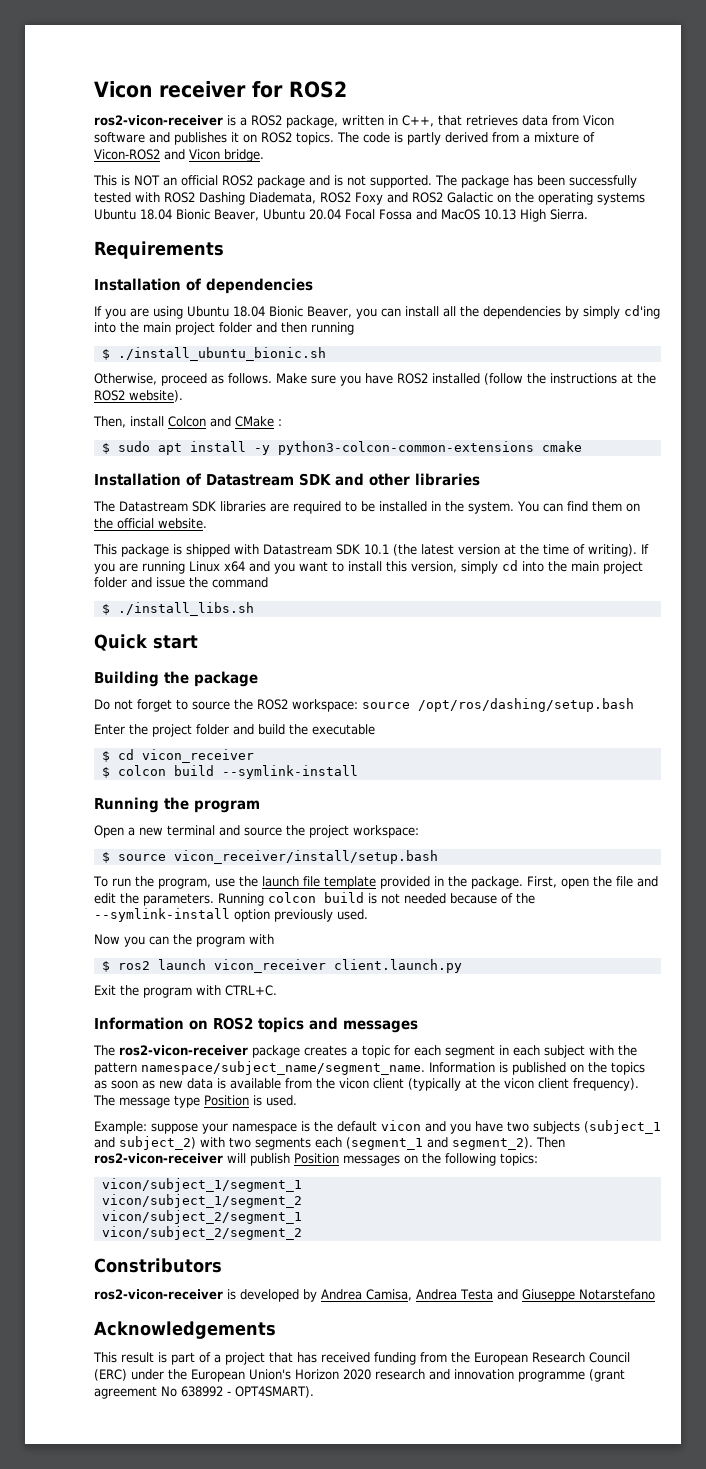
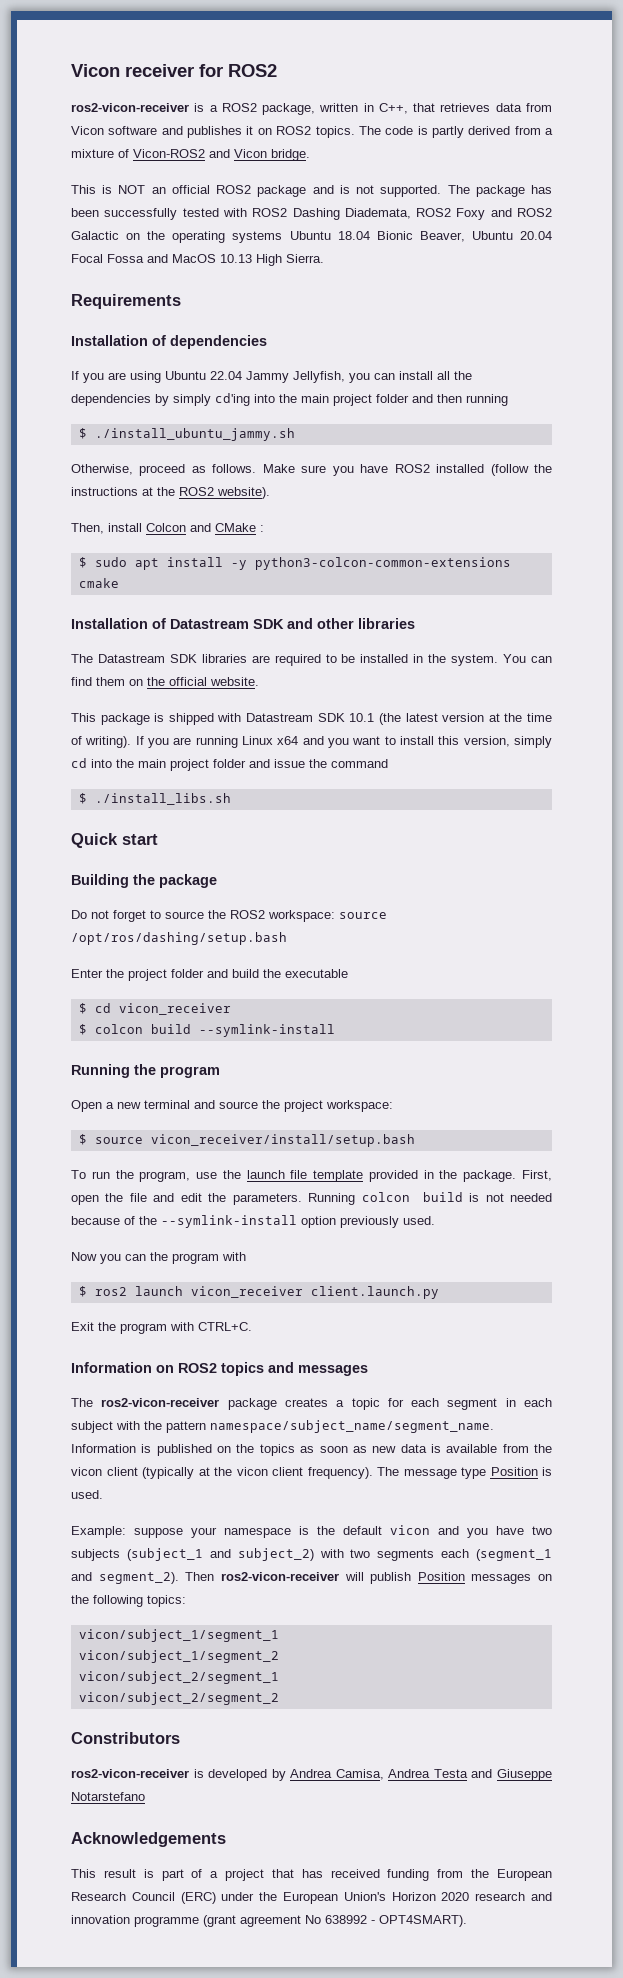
[233,306,352,318] 18.04 Bionic Beaver, -> [210,371,345,383] 22.04 Jammy Jellyfish,
[117,347,326,361] ./install_ubuntu_bionic.sh -> [94,428,295,441] ./install_ubuntu_jammy.sh

